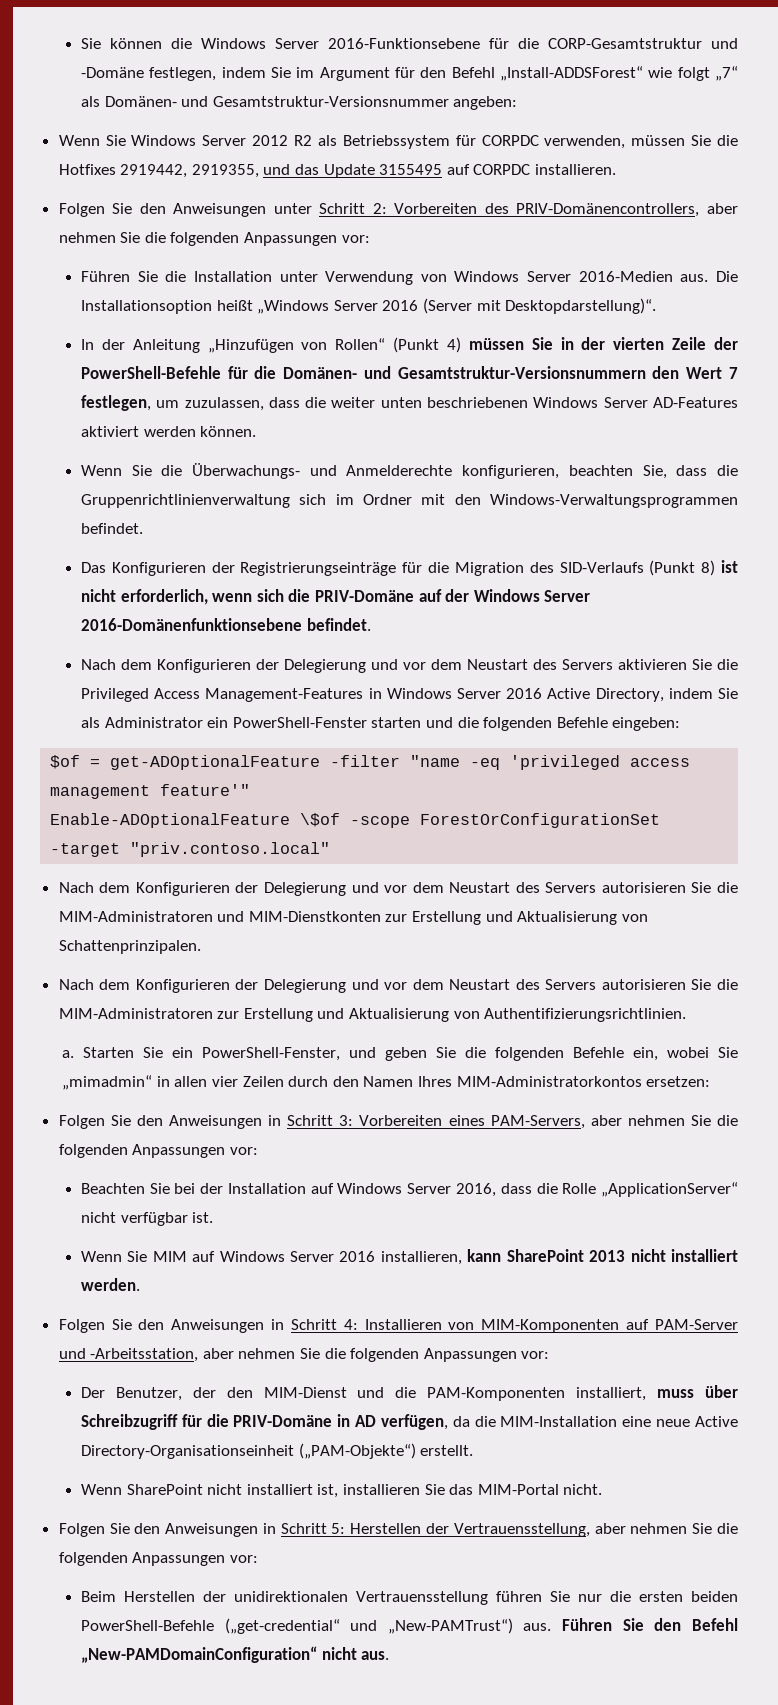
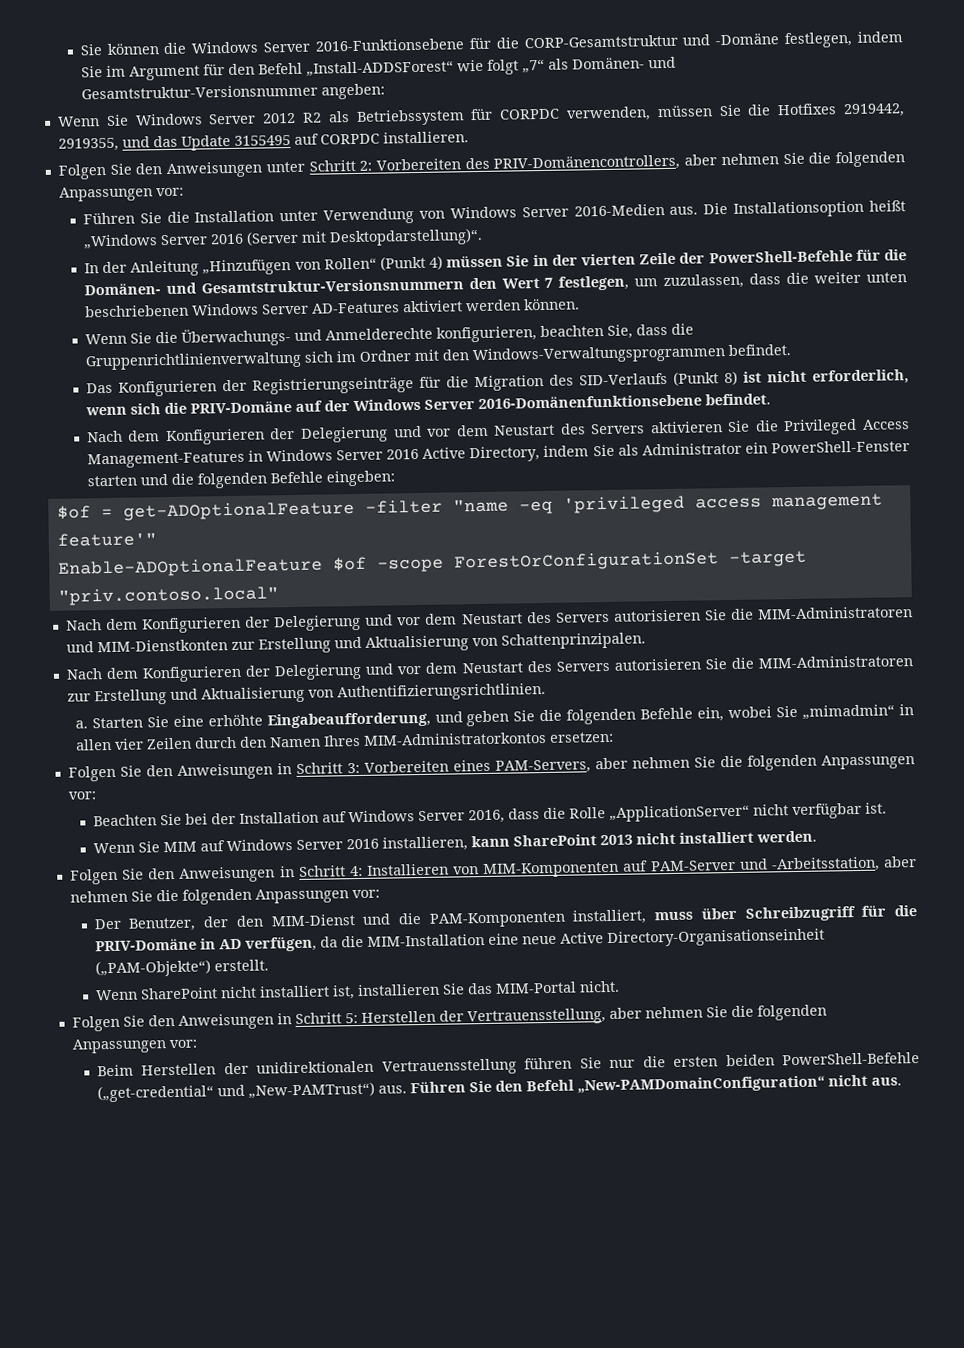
[300,813,341,827] \$of -> [332,556,367,572] $of
[172,1047,341,1061] ein PowerShell-Fenster, -> [172,711,431,729] eine erhöhte Eingabeaufforderung,

